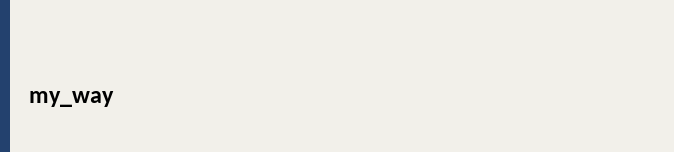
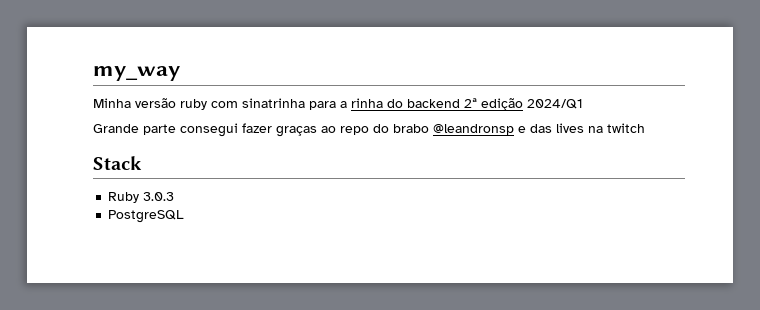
(114, 99) none -> [93,98,583,111] [93,123,645,137] [93,156,142,170] [108,192,175,203] [108,210,185,223] // Minha versão ruby com sinatrinha para a rinha do backend 2ª edição 2024/Q1 // Grande parte consegui fazer graças ao repo do brabo @leandronsp e das lives na twitch // Stack // Ruby 3.0.3 // PostgreSQL

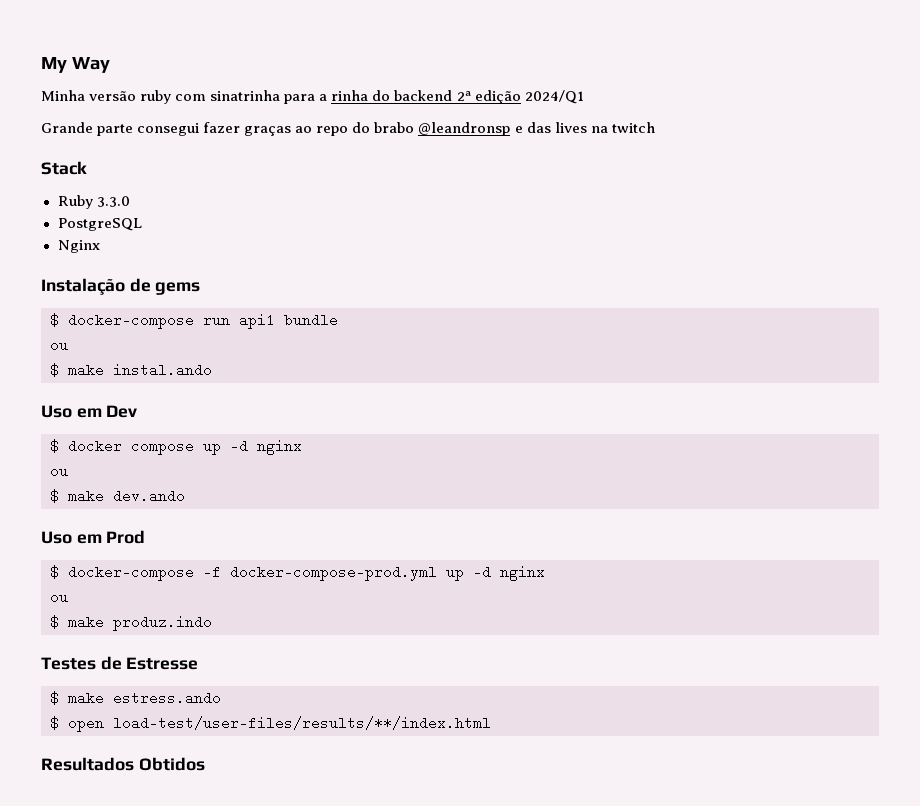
[93,66,180,81] my_way -> [41,57,110,73] My Way
[143,192,175,201] 3.0.3 -> [96,196,130,207] 3.3.0
(185, 216) none -> [57,240,100,253] [41,278,201,295] [50,313,338,329] [50,343,68,350] [50,363,212,377] [41,405,138,418] [50,439,302,455] [50,469,68,476] [50,489,185,503] [41,530,146,544] [50,565,545,581] [50,595,68,602] [50,615,212,631] [41,656,199,670] [50,691,221,705] [50,716,491,732] [41,757,205,771] // Nginx // Instalação de gems // $ docker-compose run api1 bundle // ou // $ make instal.ando // Uso em Dev // $ docker compose up -d nginx // ou // $ make dev.ando // Uso em Prod // $ docker-compose -f docker-compose-prod.yml up -d nginx // ou // $ make produz.indo // Testes de Estresse // $ make estress.ando // $ open load-test/user-files/results/**/index.html // Resultados Obtidos

